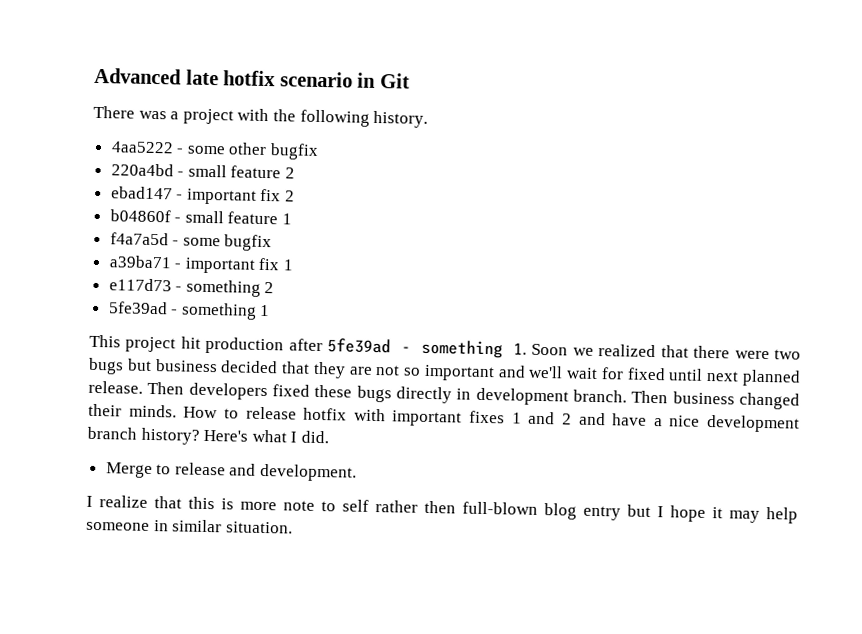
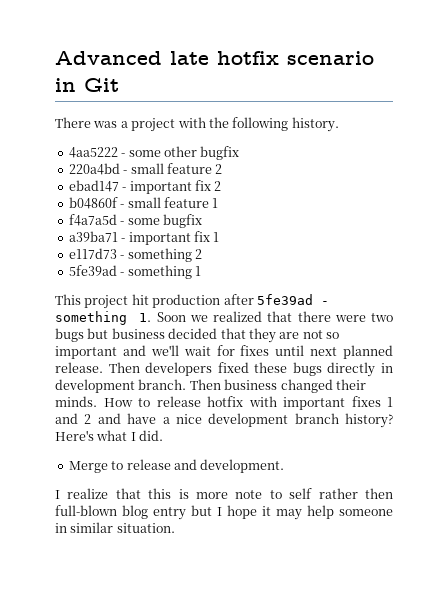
[626,367,666,381] fixed -> [240,345,270,356] fixes

